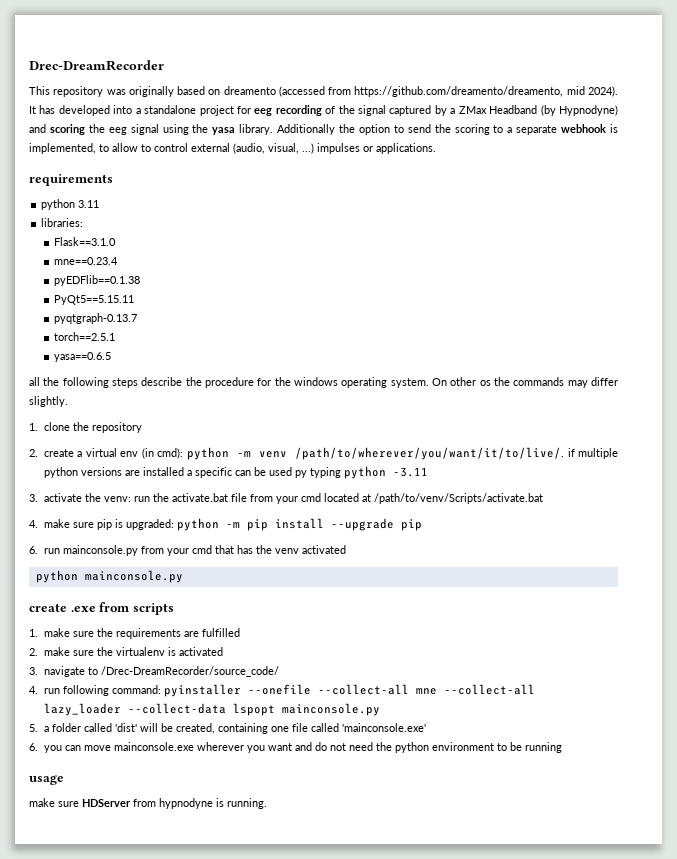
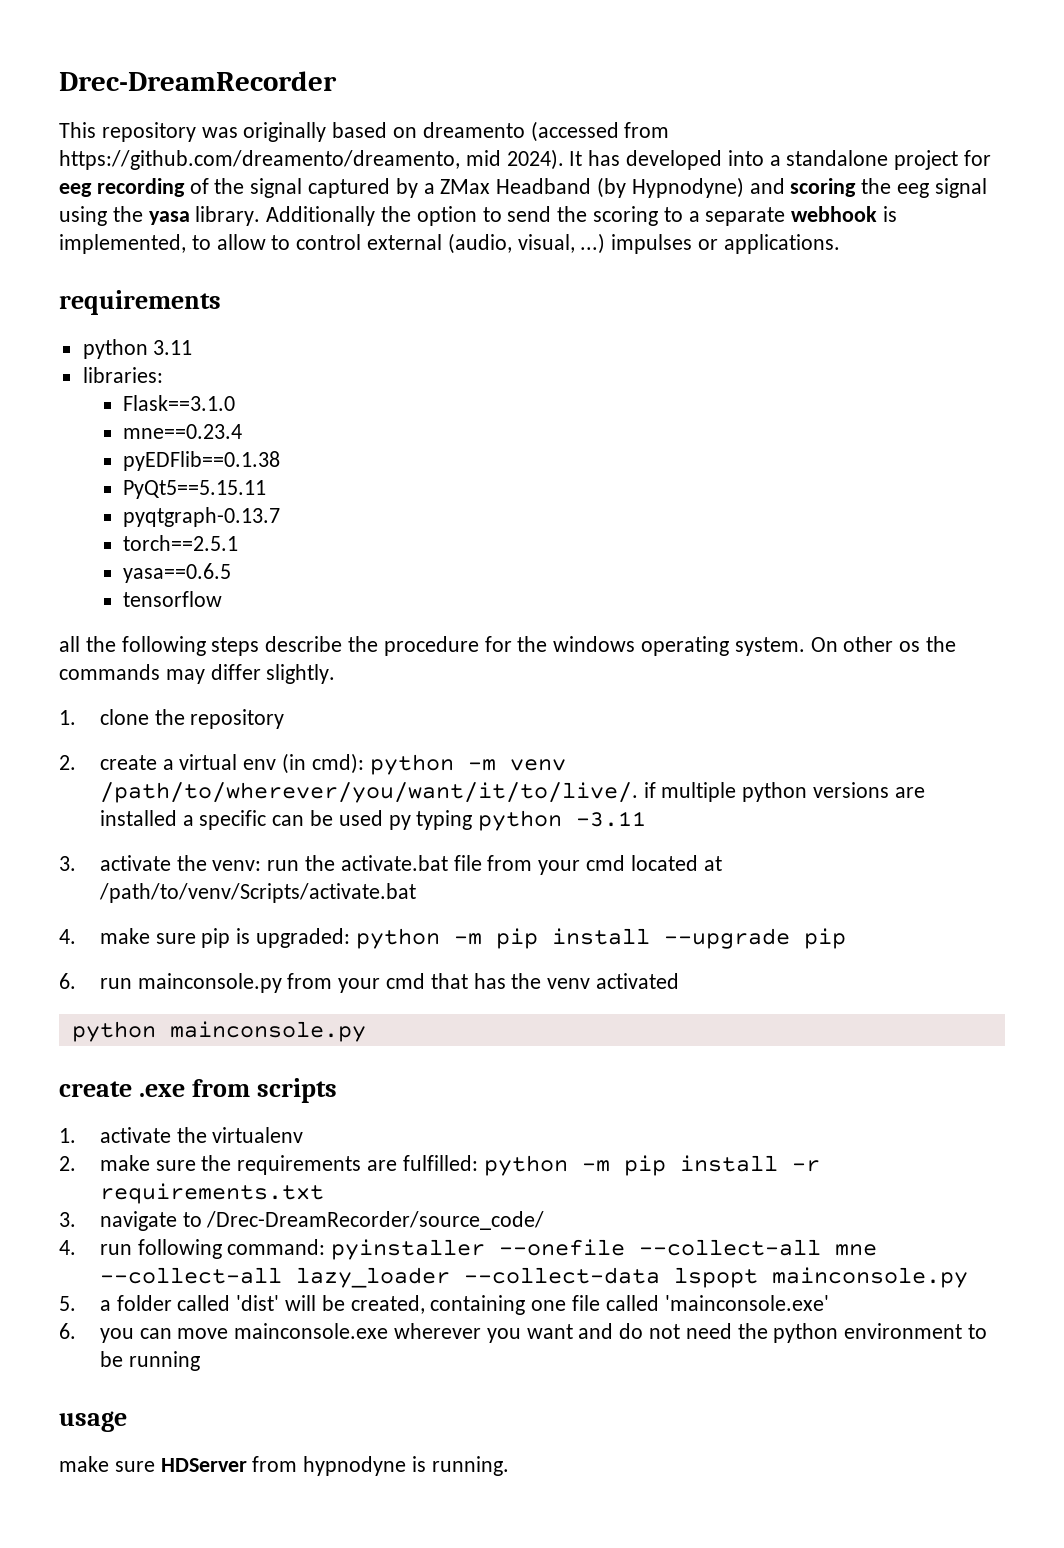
(111, 357) none -> [123,591,223,607] // tensorflow
(38, 633) none -> [99,1127,304,1143] [59,1156,76,1171] activate the virtualenv // 2.
[201,628,240,637] [29,647,223,656] fulfilled // 2. make sure the virtualenv is activated -> [402,1155,820,1176] [99,1183,324,1204] fulfilled: python -m pip install -r requirements.txt

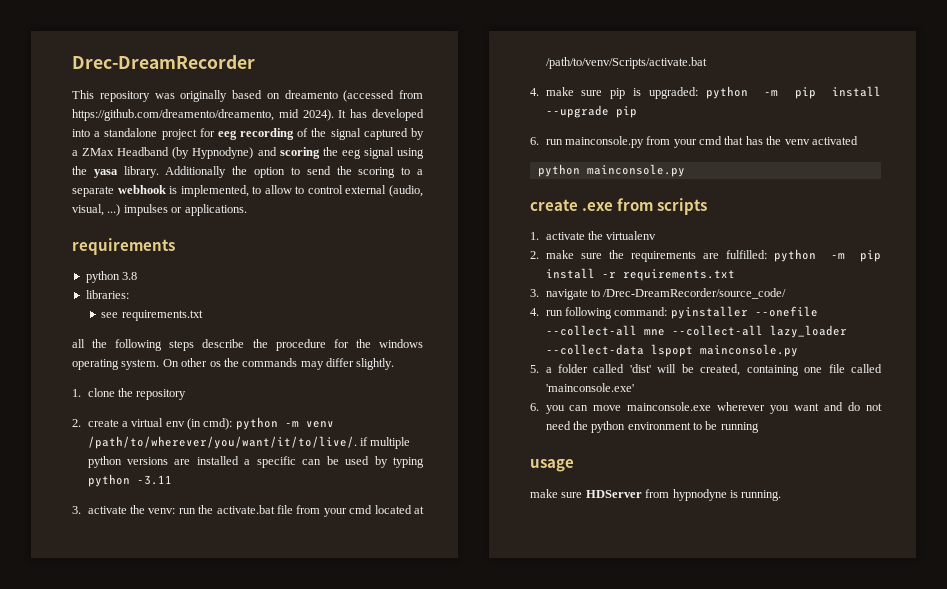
[153,340,193,355] 3.11 -> [122,272,138,280] 3.8
[123,395,236,411] [123,424,243,439] [123,451,281,471] [123,480,267,499] [123,507,281,527] [123,535,239,551] [123,563,232,583] [123,591,223,607] Flask==3.1.0 // mne==0.23.4 // pyEDFlib==0.1.38 // PyQt5==5.15.11 // pyqtgraph-0.13.7 // torch==2.5.1 // yasa==0.6.5 // tensorflow -> [101,310,203,321] see requirements.txt
[388,815,411,830] py -> [374,456,388,468] by

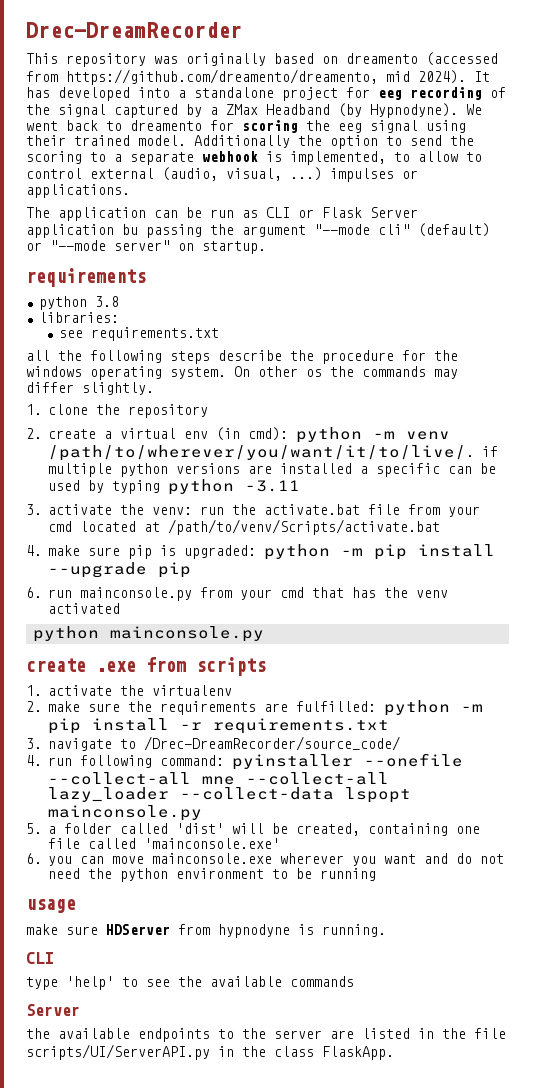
[192,147,277,159] Hypnodyne) and -> [370,103,482,118] [26,120,234,131] Hypnodyne). We went back to dreamento for
[72,166,159,178] the yasa library. -> [26,135,186,146] their trained model.
(247, 210) none -> [26,207,418,221] [26,223,490,238] [26,240,266,254] // The application can be run as CLI or Flask Server application bu passing the argument "--mode cli" (default) or "--mode server" on startup.
(782, 495) none -> [26,952,53,964] [26,976,354,990] [26,1004,80,1016] [26,1028,506,1042] [26,1044,394,1060] // CLI // type 'help' to see the available commands // Server // the available endpoints to the server are listed in the file scripts/UI/ServerAPI.py in the class FlaskApp.

